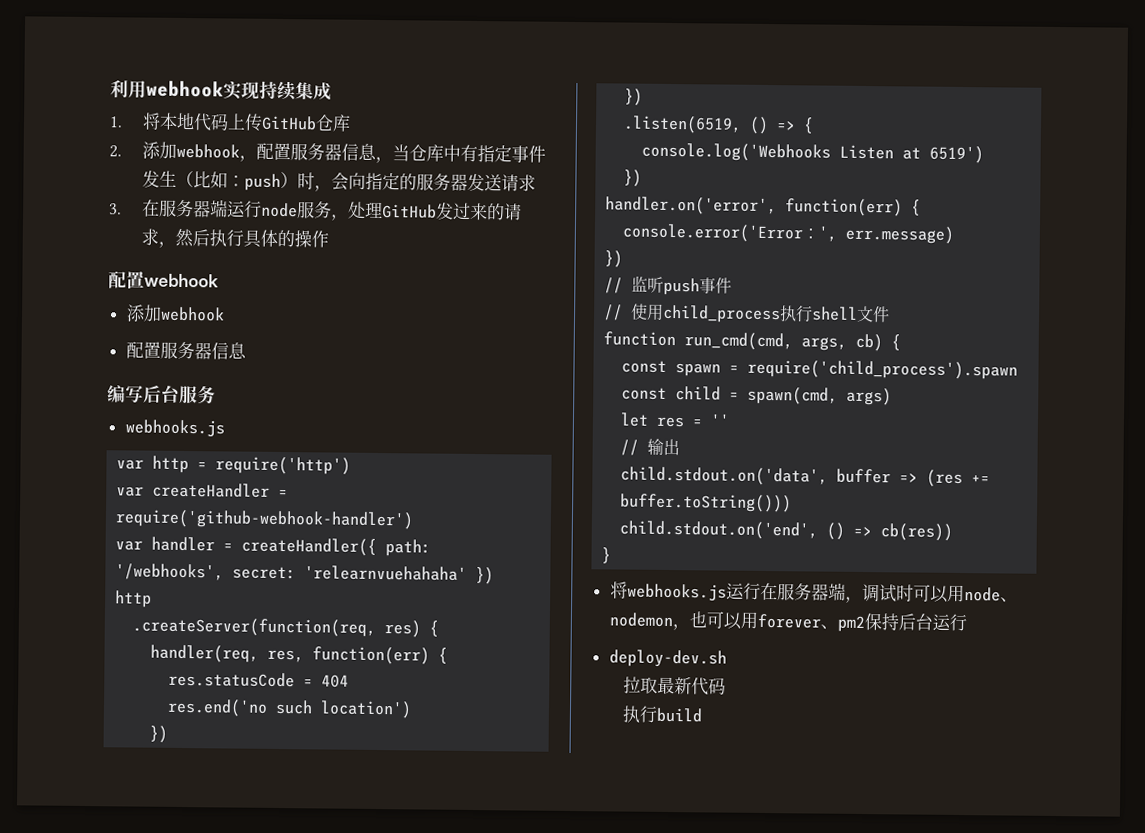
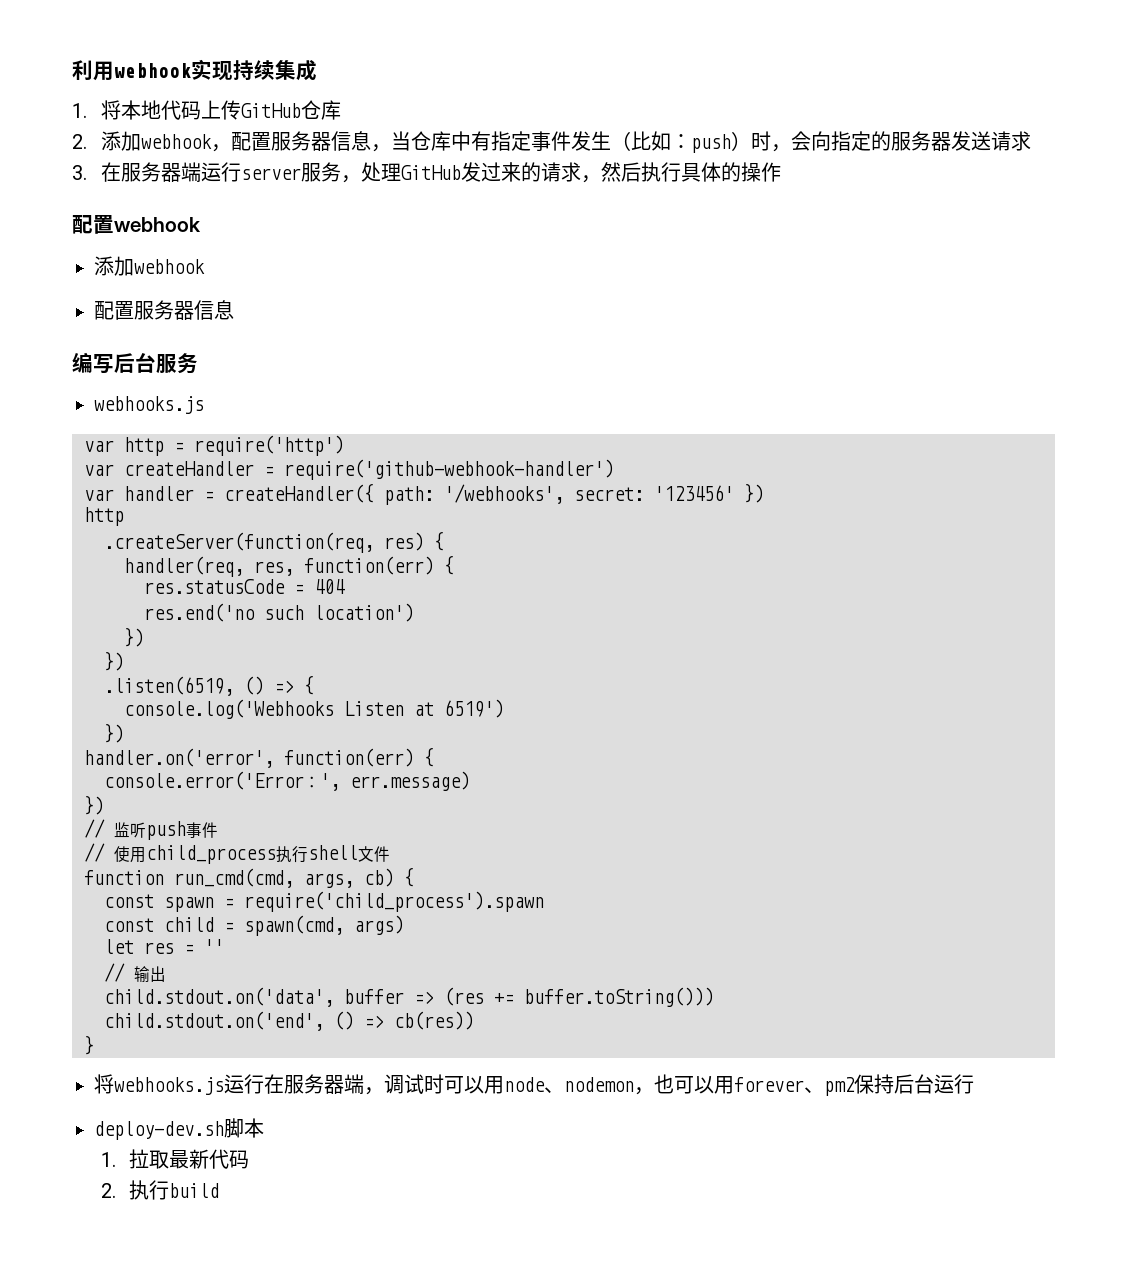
[260,202,298,218] node -> [240,168,301,180] server
[304,565,468,581] 'relearnvuehahaha' -> [654,485,734,501] '123456'
(727, 658) // -> [224,1118,264,1138] [100,1152,116,1167] 脚本 // 1.
(726, 686) none -> [100,1183,116,1198] 2.

